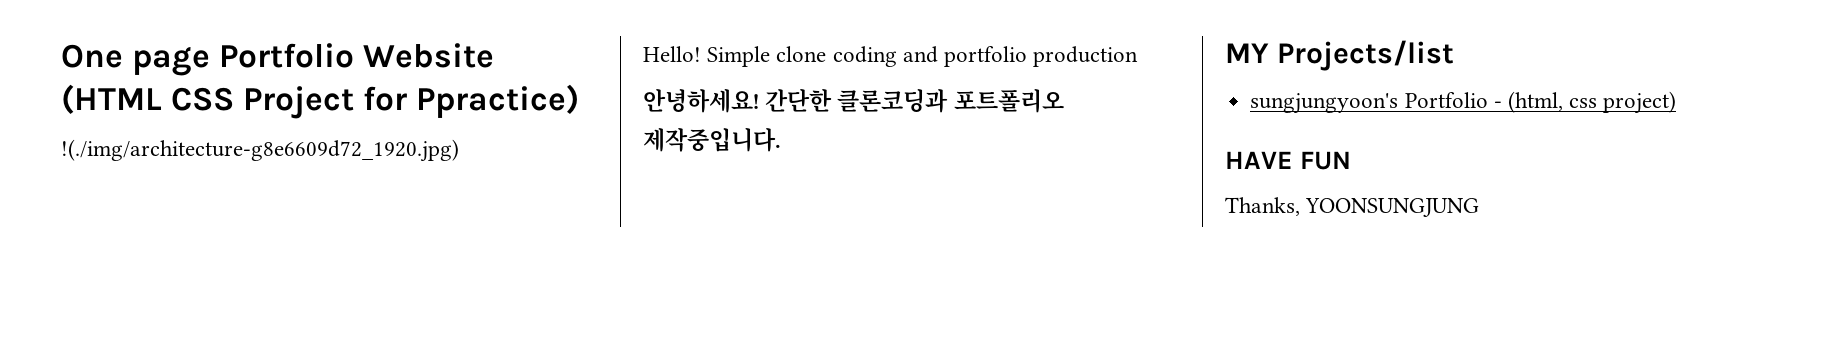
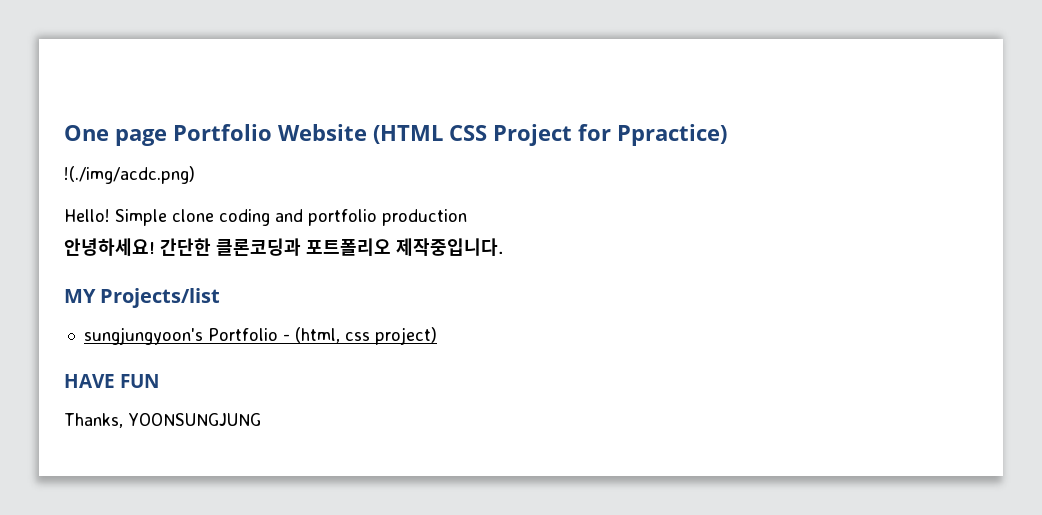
[61,139,459,162] !(./img/architecture-g8e6609d72_1920.jpg) -> [64,166,195,184] !(./img/acdc.png)

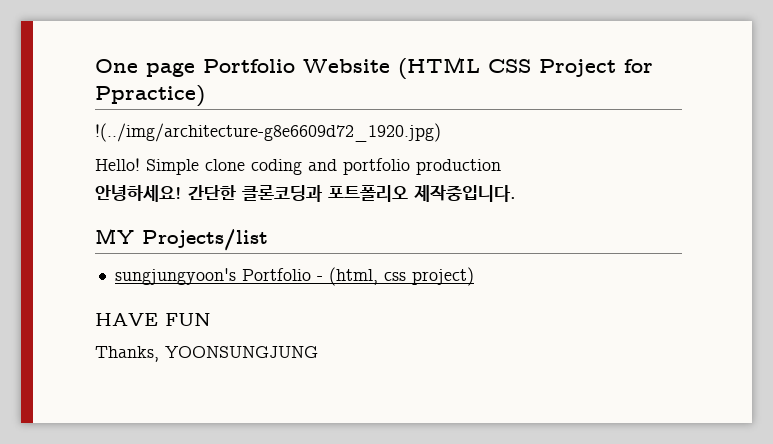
[64,166,195,184] !(./img/acdc.png) -> [95,123,441,142] !(../img/architecture-g8e6609d72_1920.jpg)

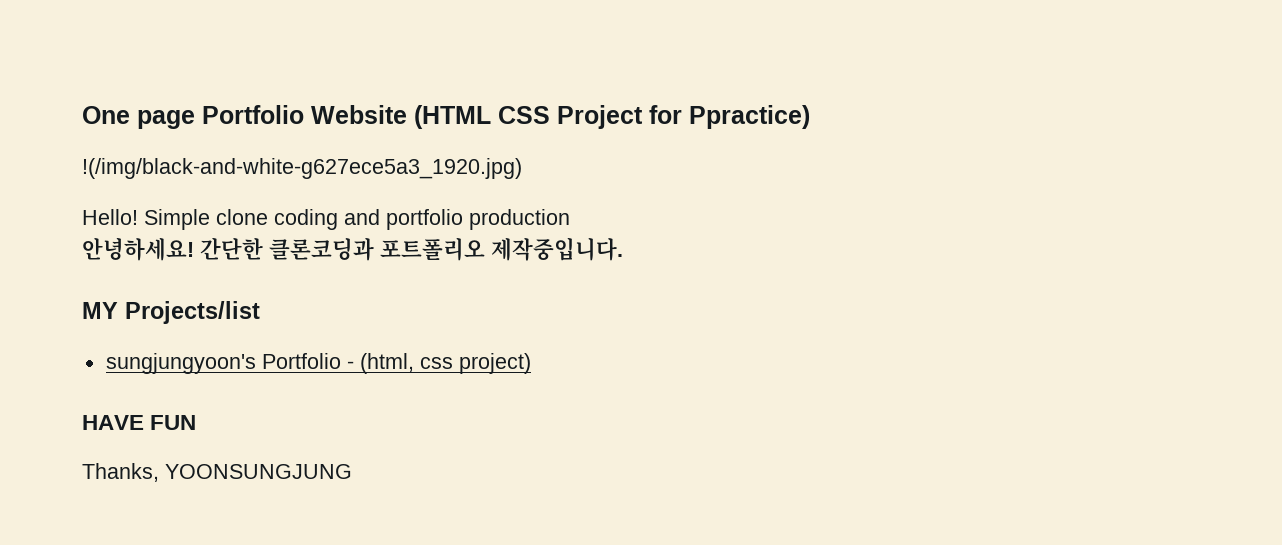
[95,123,441,142] !(../img/architecture-g8e6609d72_1920.jpg) -> [82,158,522,179] !(/img/black-and-white-g627ece5a3_1920.jpg)

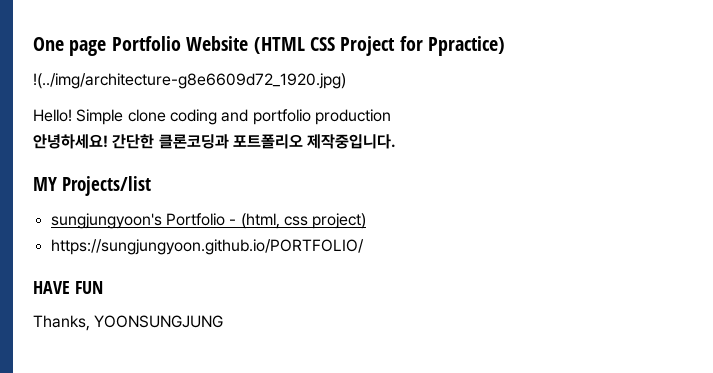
[82,158,522,179] !(/img/black-and-white-g627ece5a3_1920.jpg) -> [33,73,346,89] !(../img/architecture-g8e6609d72_1920.jpg)
(531, 363) none -> [50,239,364,255] // https://sungjungyoon.github.io/PORTFOLIO/

